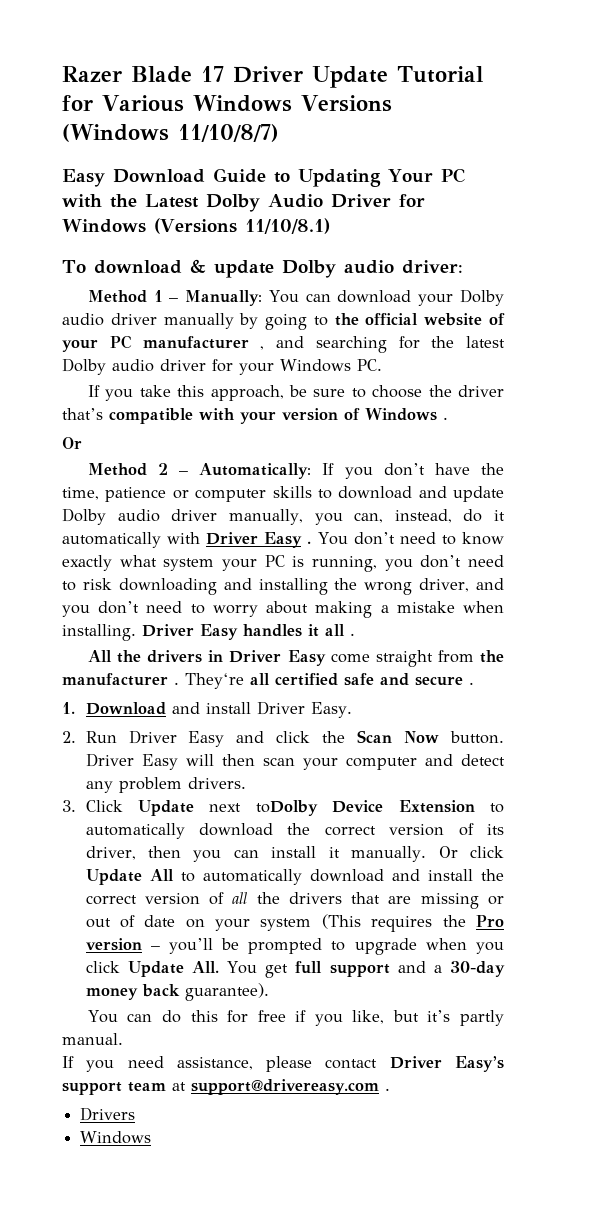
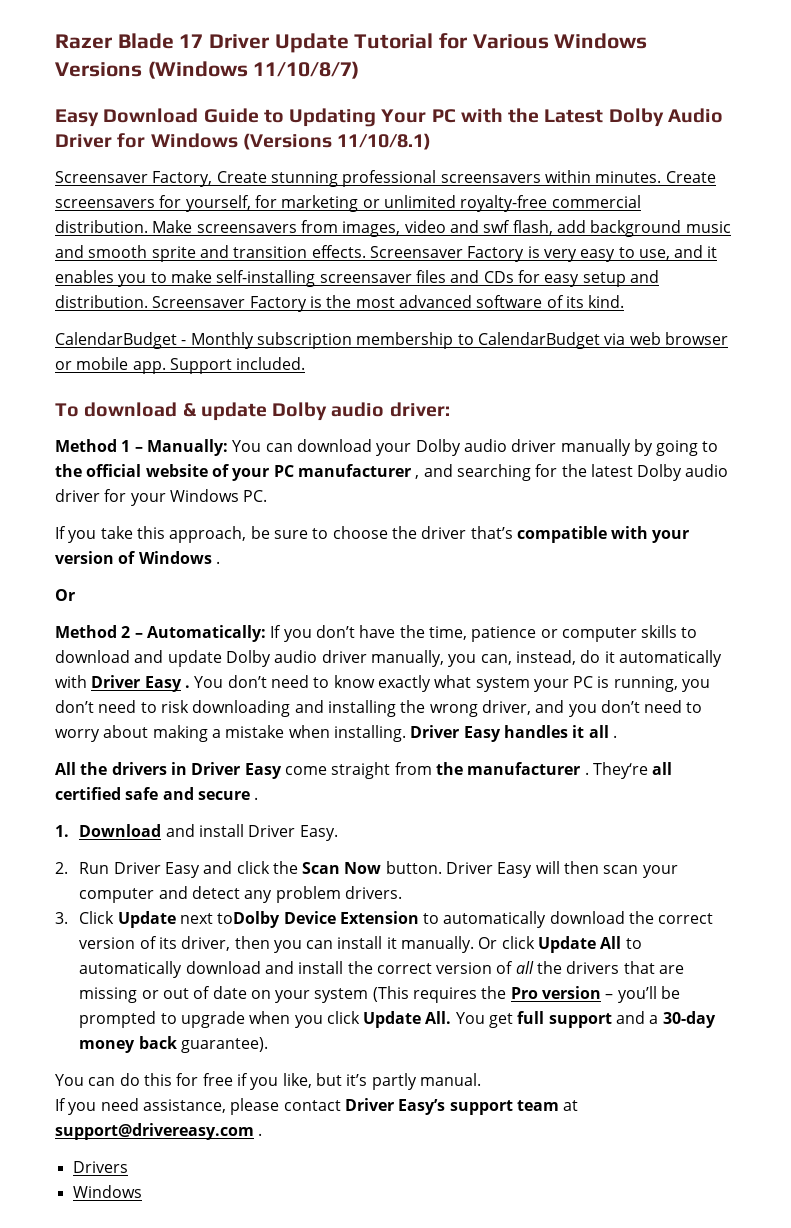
(330, 226) none -> [55,170,716,187] [55,195,641,212] [55,220,731,237] [55,245,718,262] [55,270,659,287] [55,295,625,312] [55,332,728,349] [55,357,306,374] // Screensaver Factory, Create stunning professional screensavers within minutes. Create screensavers for yourself, for marketing or unlimited royalty-free commercial distribution. Make screensavers from images, video and swf flash, add background music and smooth sprite and transition effects. Screensaver Factory is very easy to use, and it enables you to make self-installing screensaver files and CDs for easy setup and distribution. Screensaver Factory is the most advanced software of its kind. // CalendarBudget - Monthly subscription membership to CalendarBudget via web browser or mobile app. Support included.

